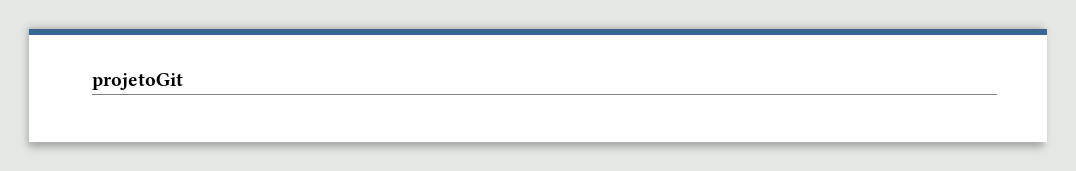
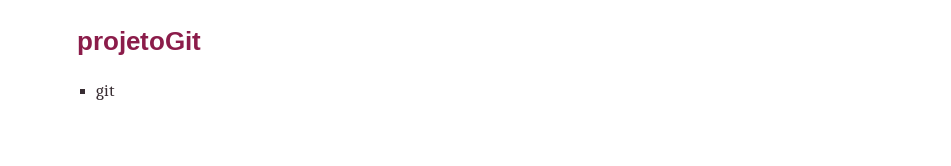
(183, 81) none -> [95,85,115,100] // git

